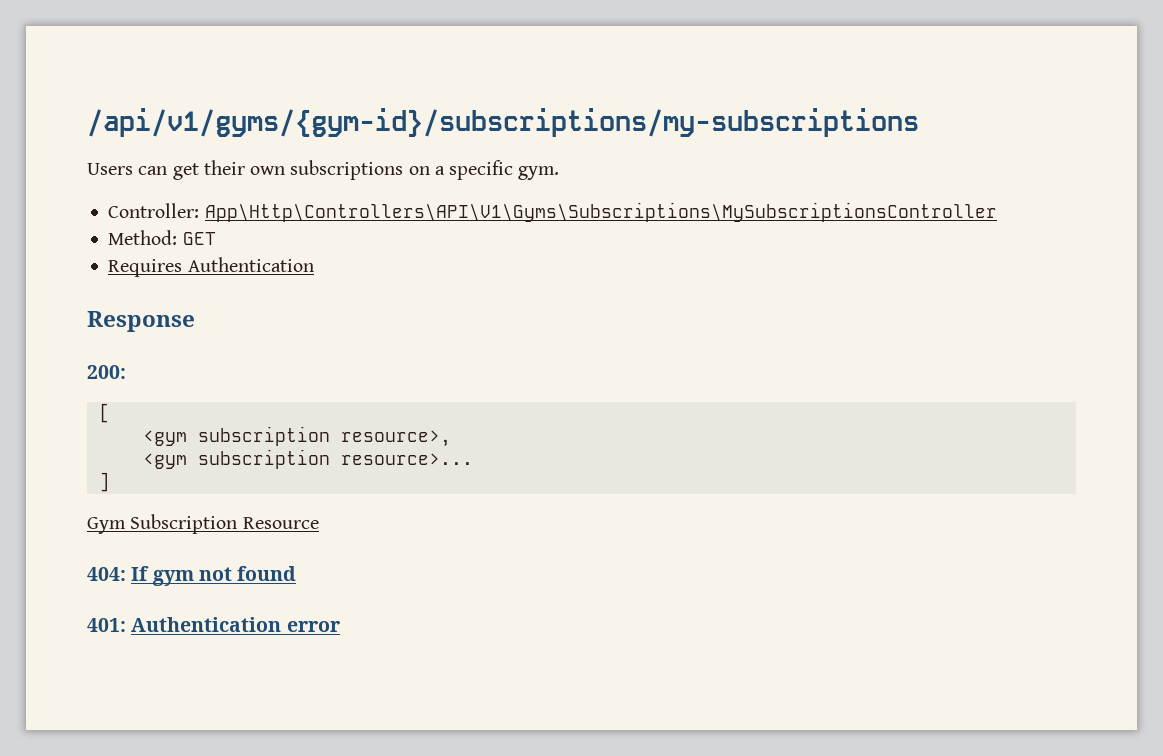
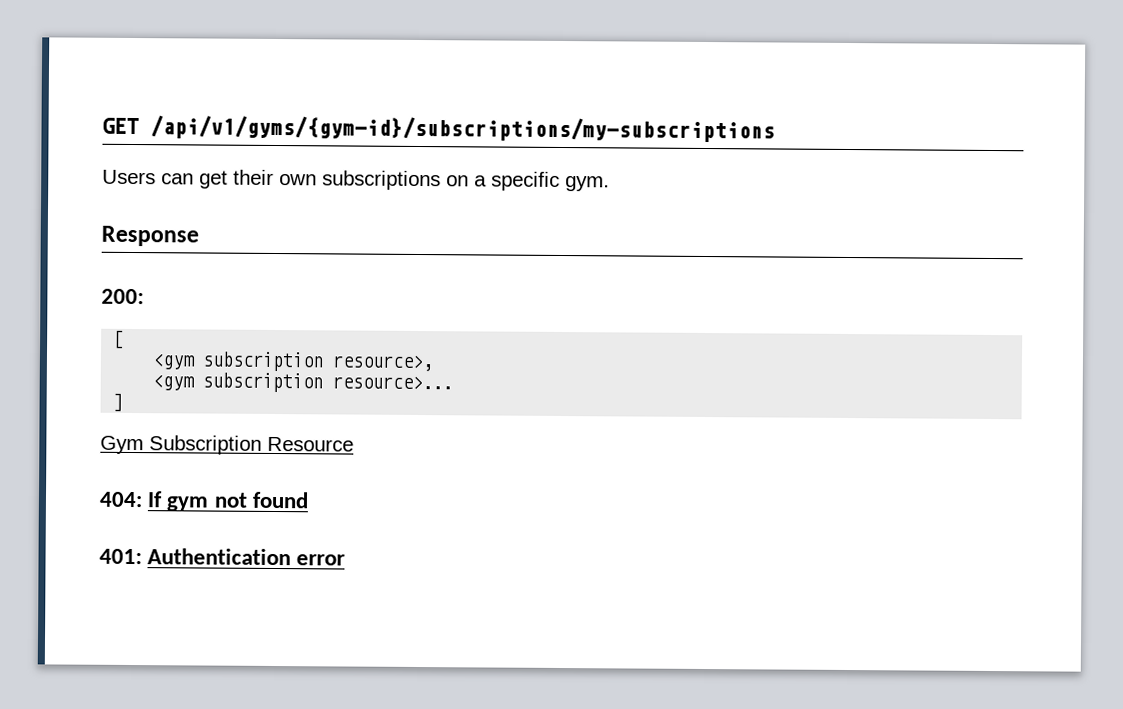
(87, 122) none -> [102,117,139,135] GET
[108,202,997,222] [108,230,216,245] [108,257,314,277] // Controller: App\Http\Controllers\API\V1\Gyms\Subscriptions\MySubscriptionsController // Method: GET // Requires Authentication -> (610, 184) none

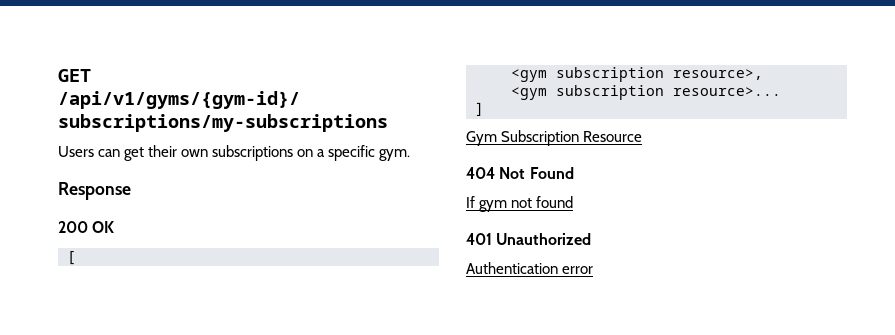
[101,288,144,305] 200: -> [58,221,115,233] 200 OK
[99,491,143,508] 404: -> [466,167,574,179] 404 Not Found //
[99,548,142,565] 401: -> [466,233,592,245] 401 Unauthorized //

